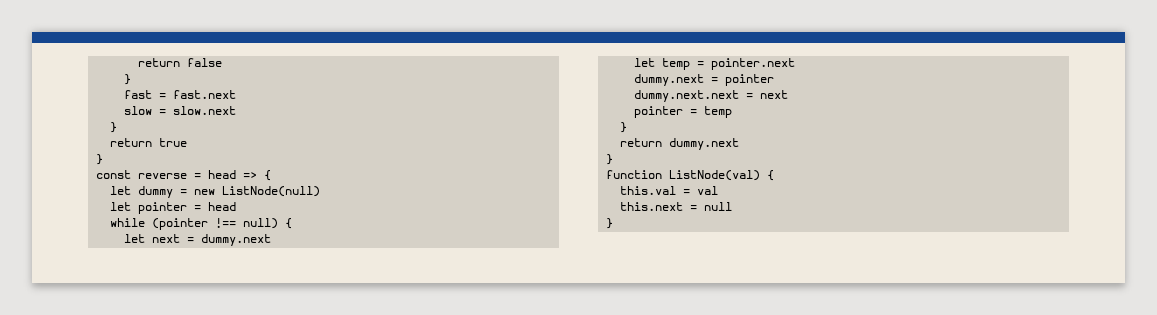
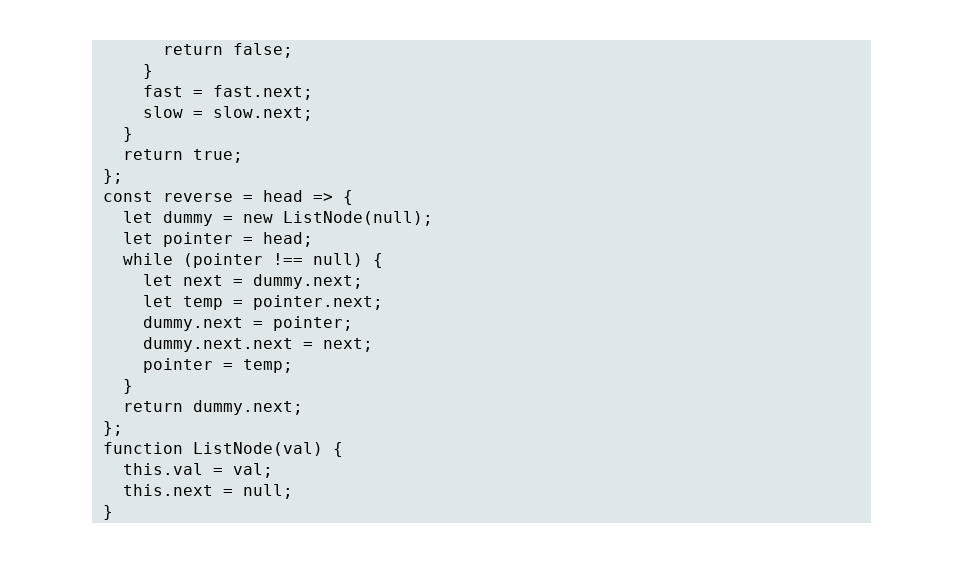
[138,58,223,67] return false -> [162,43,293,58] return false;
[173,90,237,99] fast.next -> [212,85,313,100] fast.next;
[173,106,237,115] [110,122,118,133] [110,138,188,147] [96,154,104,165] slow.next // } // return true // } -> [212,106,313,121] [122,127,133,142] [122,149,243,163] [102,169,123,184] slow.next; // } // return true; // };
[222,186,321,197] ListNode(null) -> [282,211,433,226] ListNode(null);
[208,202,237,211] head -> [262,232,313,247] head;
[201,234,272,246] dummy.next -> [252,274,363,289] dummy.next;
[711,58,796,70] pointer.next -> [252,295,383,310] pointer.next;
[725,74,775,86] pointer -> [272,316,353,331] pointer;
[760,90,789,99] [634,106,733,118] [620,122,628,133] [620,138,740,150] [606,154,614,165] next // pointer = temp // } // return dummy.next // } -> [322,338,373,352] [142,358,293,373] [122,379,133,394] [122,400,303,415] [102,421,123,436] next; // pointer = temp; // } // return dummy.next; // };
[697,186,719,195] val -> [232,463,273,478] val;
[704,202,733,211] null -> [242,484,293,499] null;

